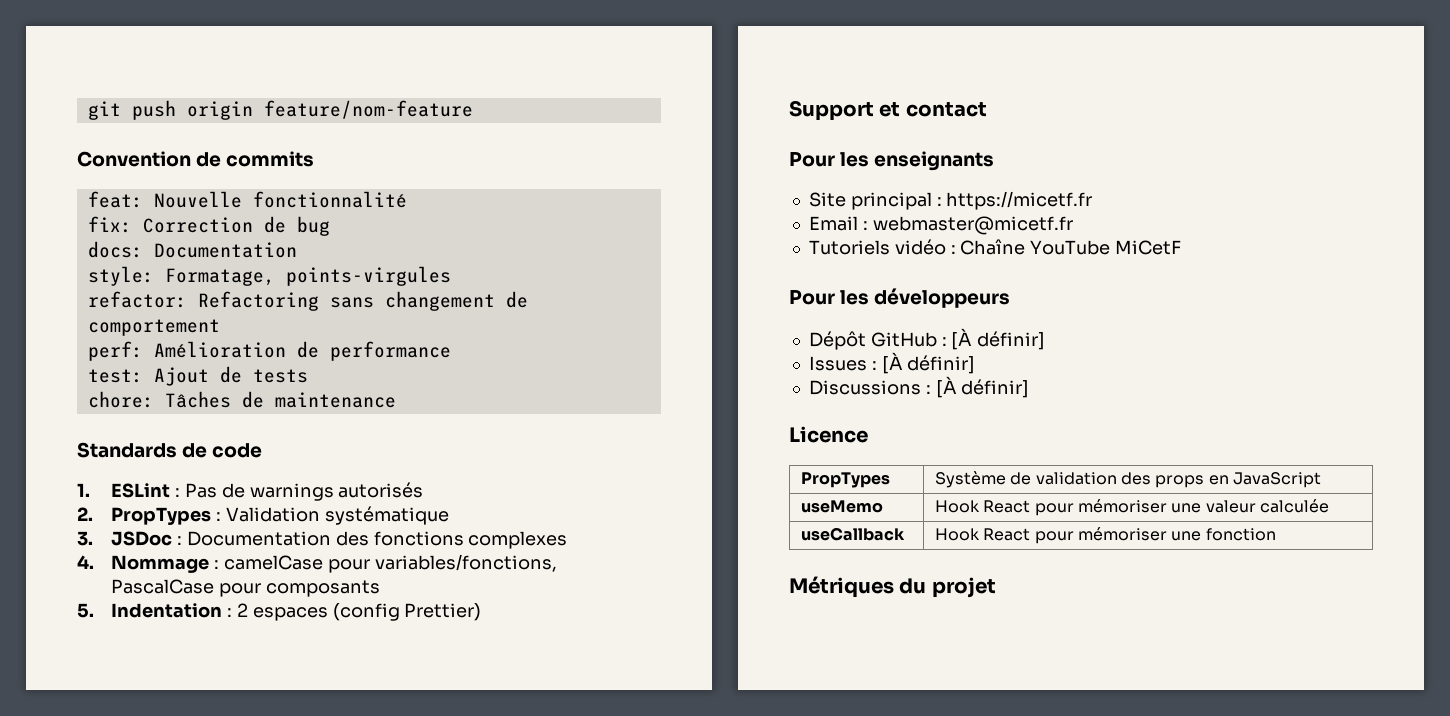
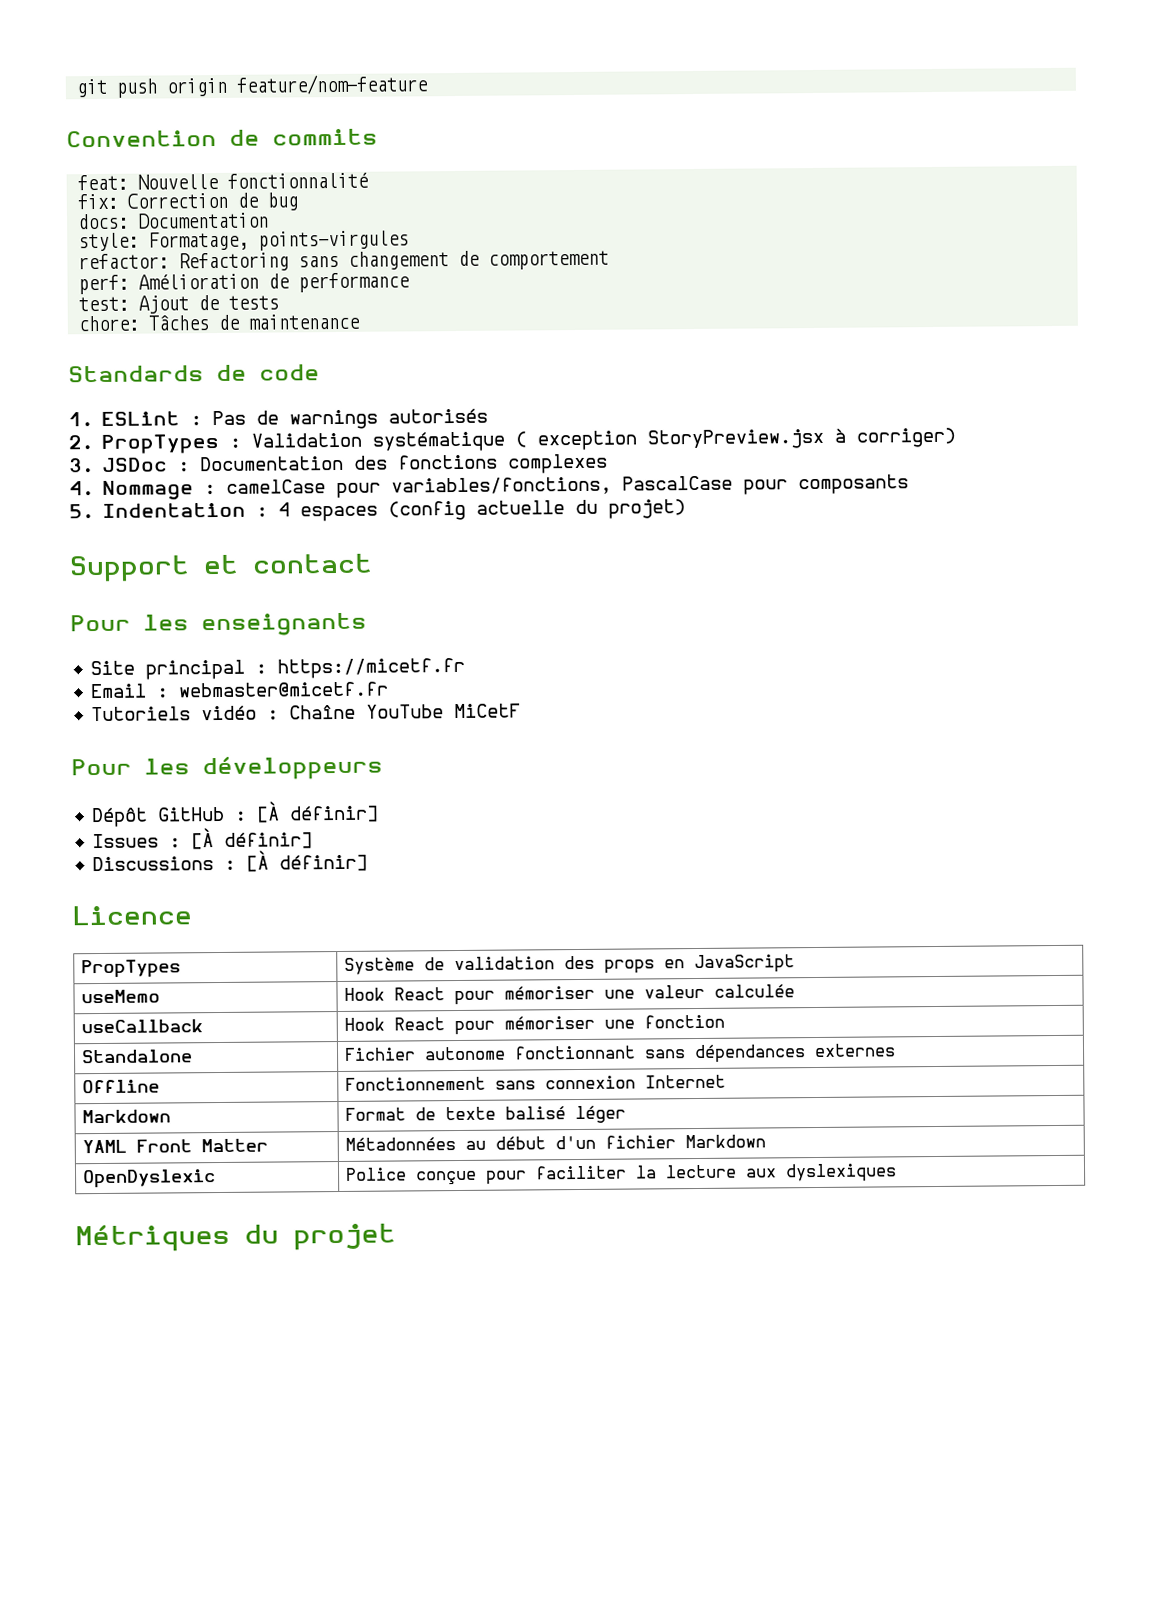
(449, 515) none -> [515,427,957,451] ( exception StoryPreview.jsx à corriger)
[236,603,248,617] 2 -> [278,502,291,517] 4
[404,603,482,621] Prettier) -> [476,499,687,519] actuelle du projet)
(1276, 534) none -> [80,1049,193,1064] [343,1043,896,1064] [81,1079,160,1094] [344,1074,726,1091] [81,1109,171,1124] [344,1105,626,1124] [81,1138,268,1154] [344,1134,766,1151] [81,1169,216,1189] [344,1163,897,1186] // Standalone | Fichier autonome fonctionnant sans dépendances externes // Offline | Fonctionnement sans connexion Internet // Markdown | Format de texte balisé léger // YAML Front Matter | Métadonnées au début d'un fichier Markdown // OpenDyslexic | Police conçue pour faciliter la lecture aux dyslexiques

